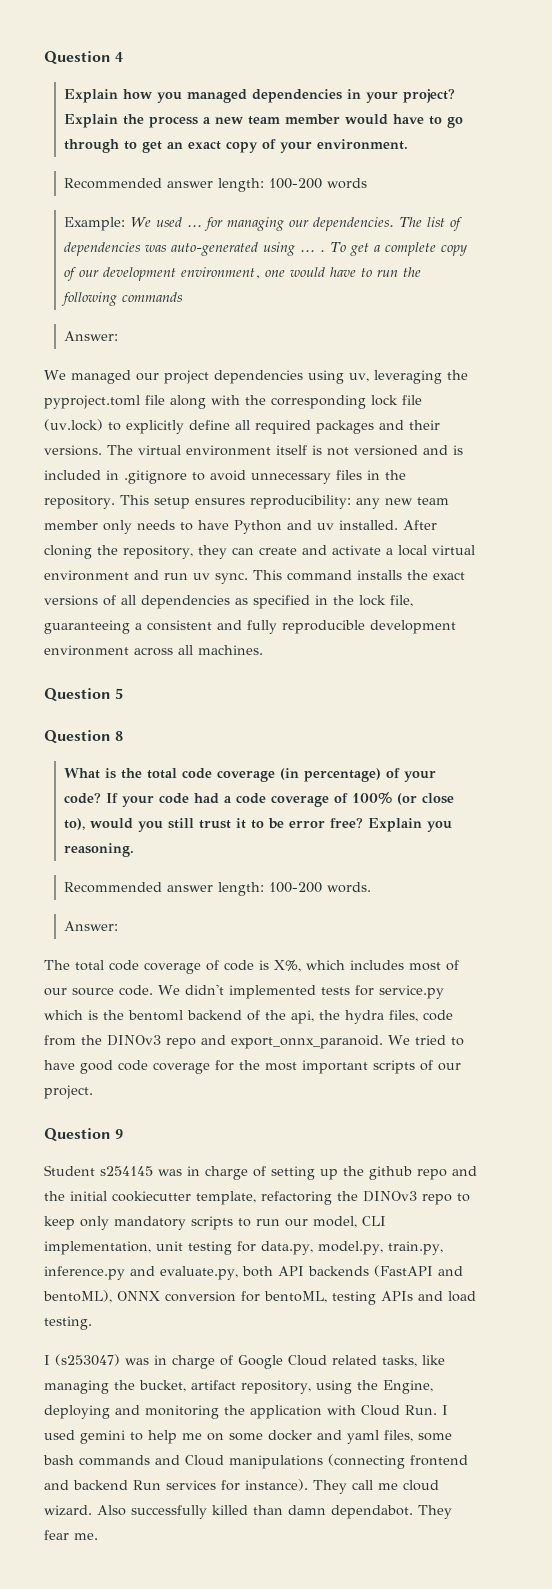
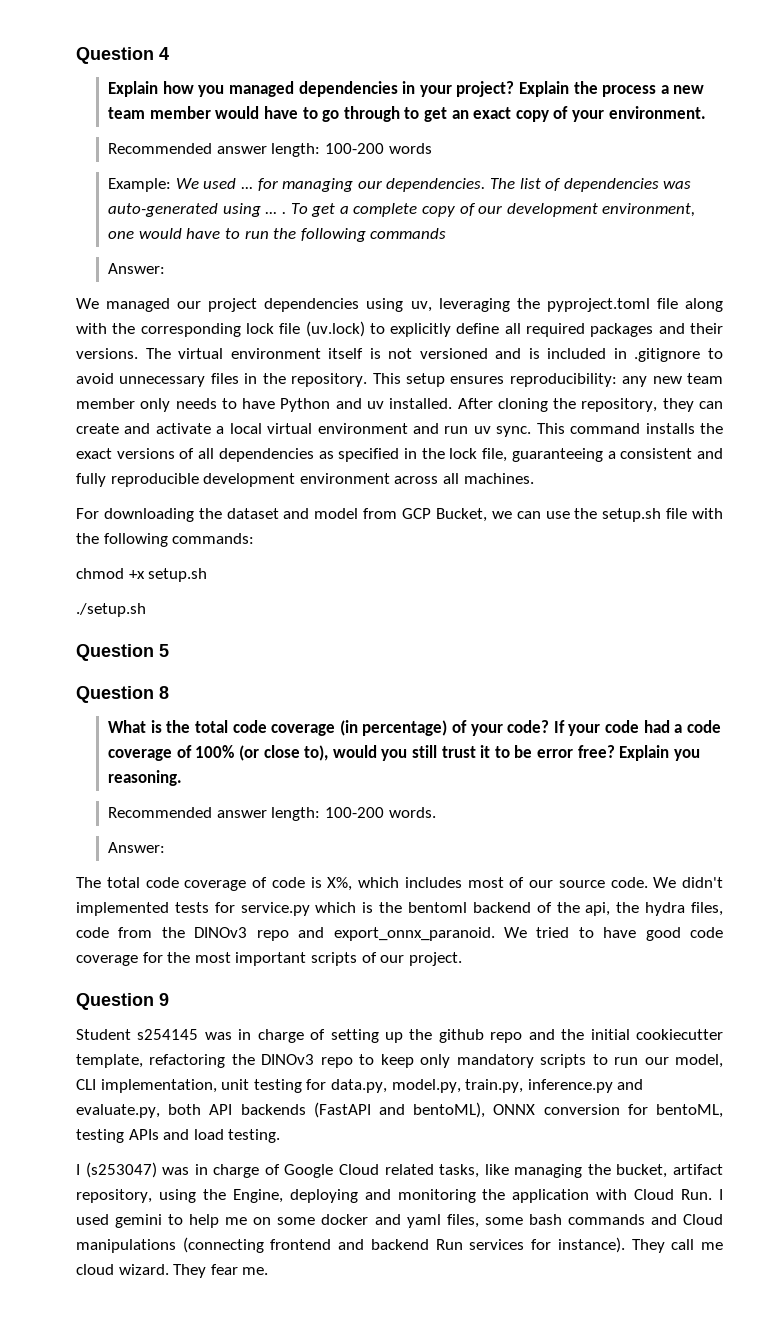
(263, 650) none -> [76,508,724,522] [76,533,255,547] [76,568,208,582] [76,603,146,617] // For downloading the dataset and model from GCP Bucket, we can use the setup.sh file with the following commands: // chmod +x setup.sh // ./setup.sh
[97,1505,413,1519] Also successfully killed than damn dependabot. -> (169, 1269) none

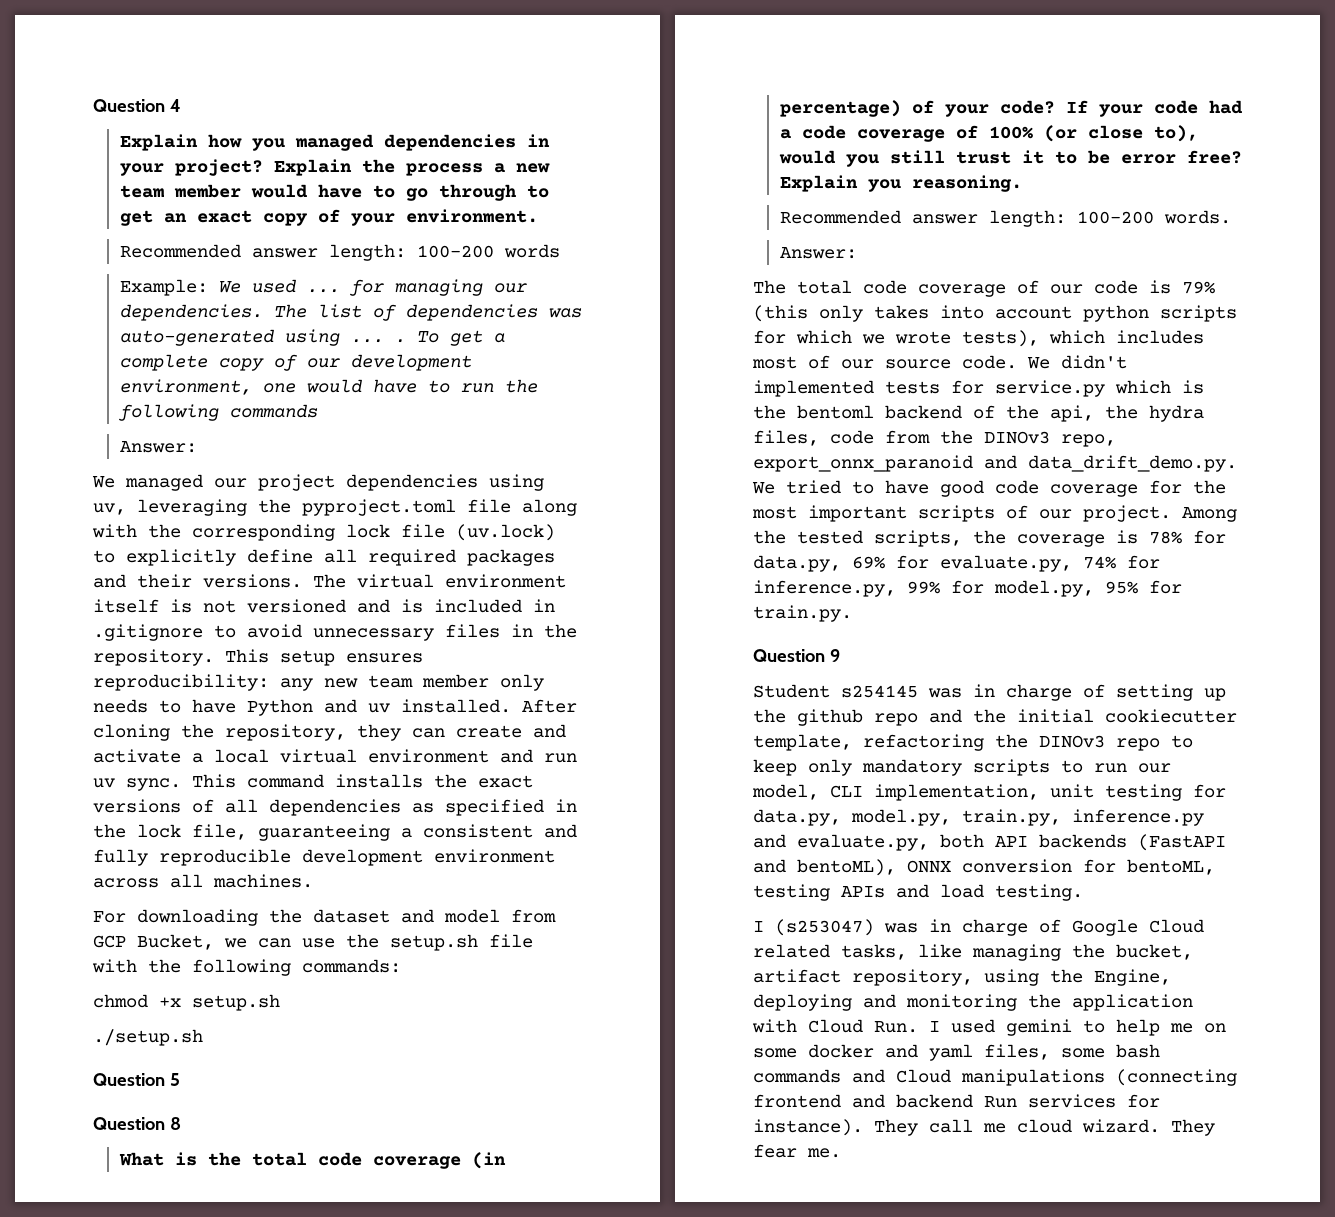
(267, 882) none -> [1050,284,1083,294] our
[327,877,353,891] X%, -> [1182,281,1215,294] [753,305,1237,322] [753,330,1039,347] 79% (this only takes into account python scripts for which we wrote tests),
[256,927,495,941] repo and export_onnx_paranoid. -> [1061,434,1116,447] [753,455,1237,472] repo, export_onnx_paranoid and data_drift_demo.py.
(462, 959) none -> [1182,507,1237,522] [753,530,1226,547] [753,555,1160,572] [753,580,1182,597] [753,605,852,622] Among the tested scripts, the coverage is 78% for data.py, 69% for evaluate.py, 74% for inference.py, 99% for model.py, 95% for train.py.

